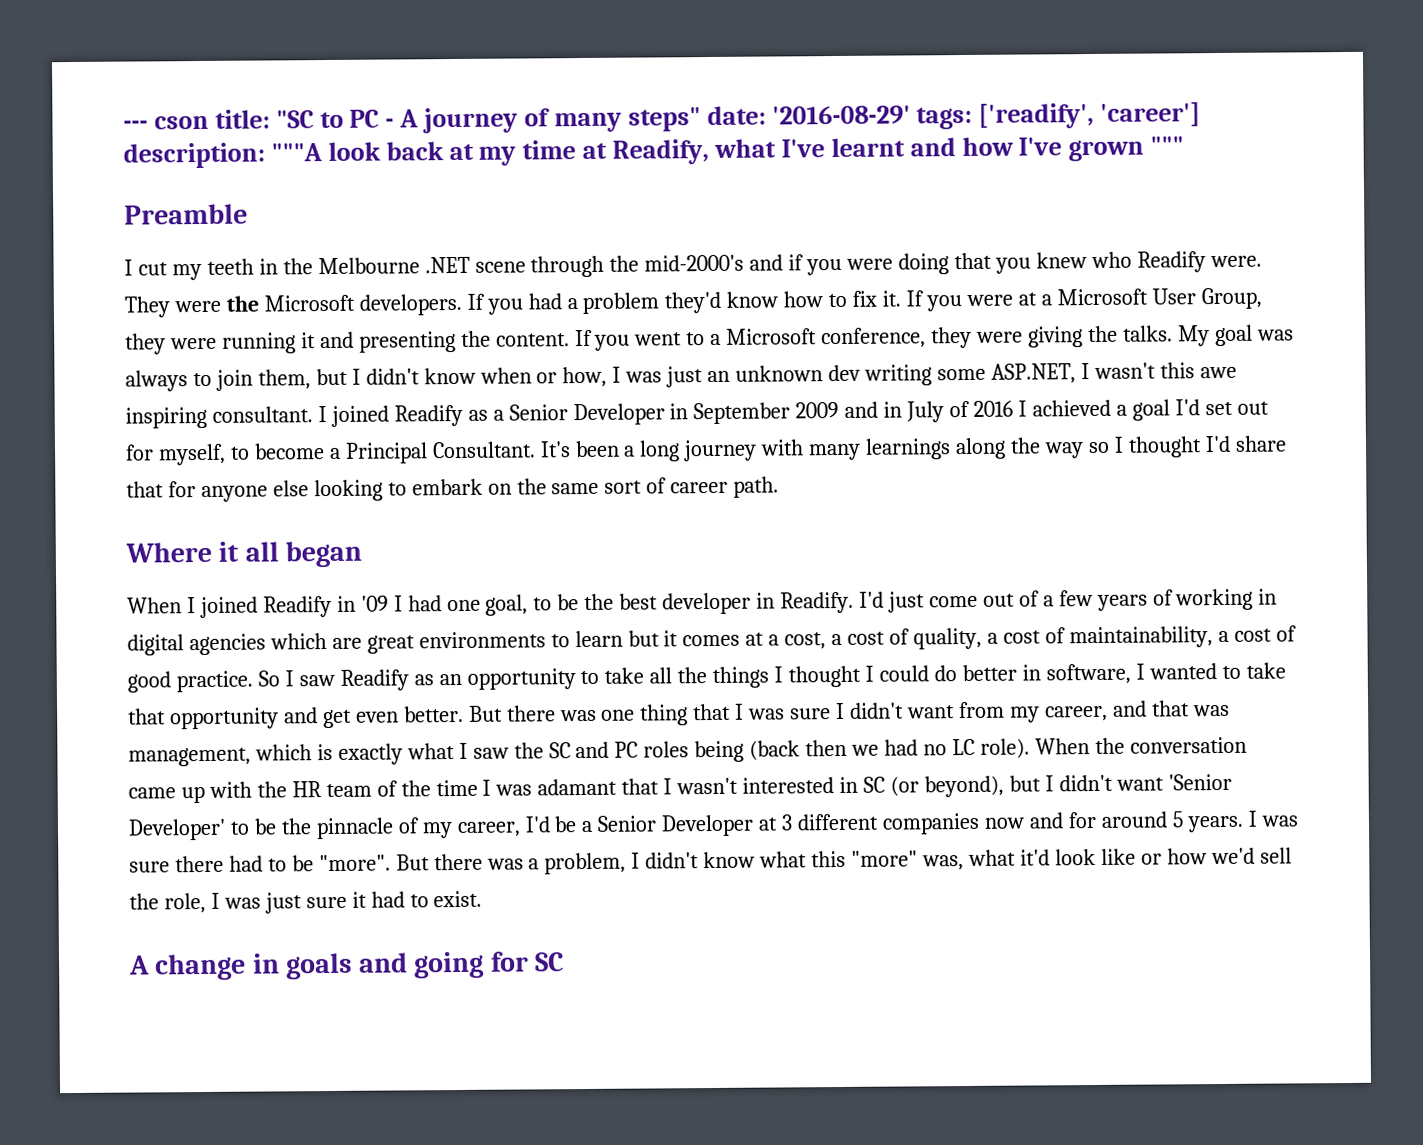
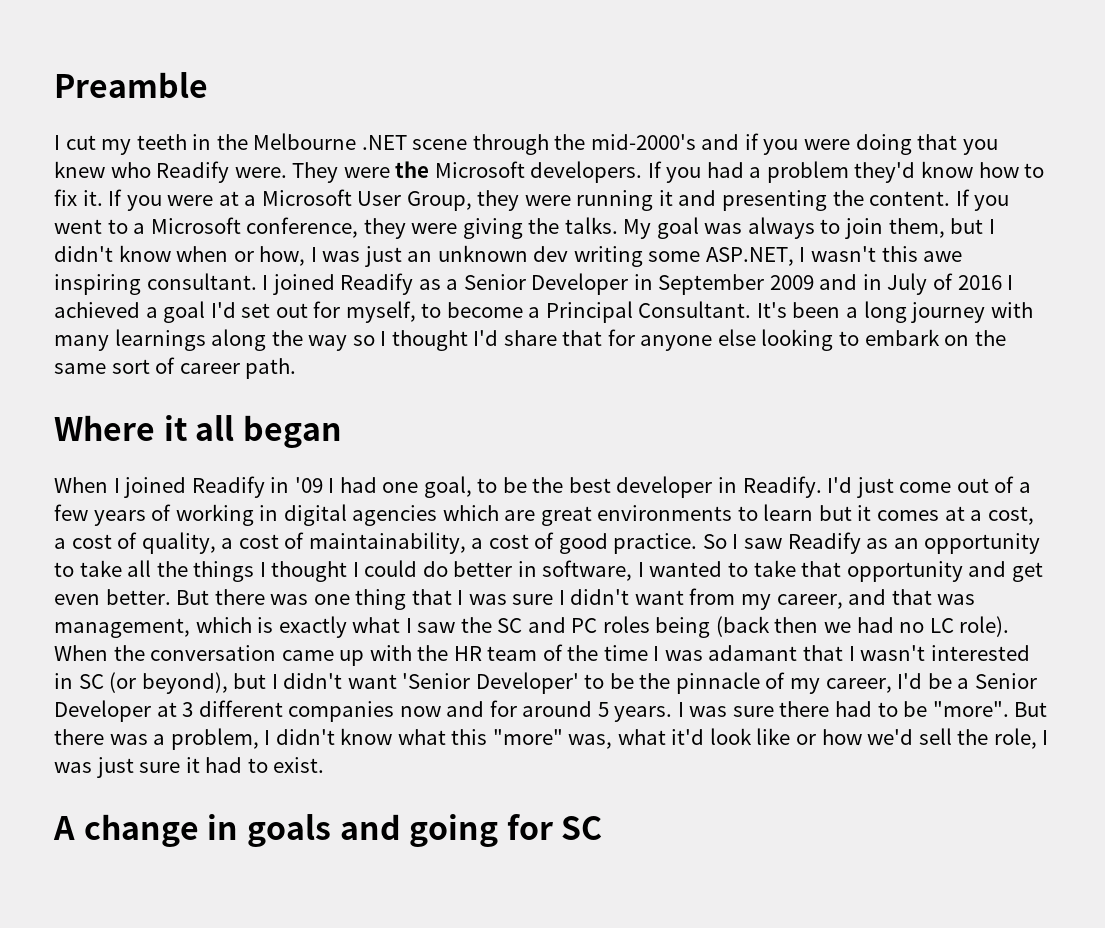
[123,102,1202,134] [123,136,1185,169] --- cson title: "SC to PC - A journey of many steps" date: '2016-08-29' tags: ['readify', 'career'] description: """A look back at my time at Readify, what I've learnt and how I've grown """ // -> (54, 85) none

